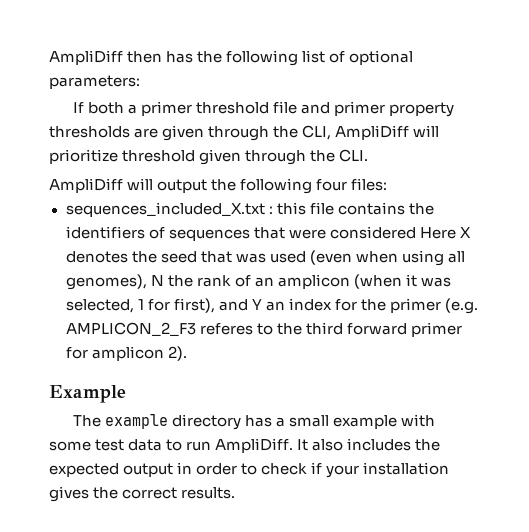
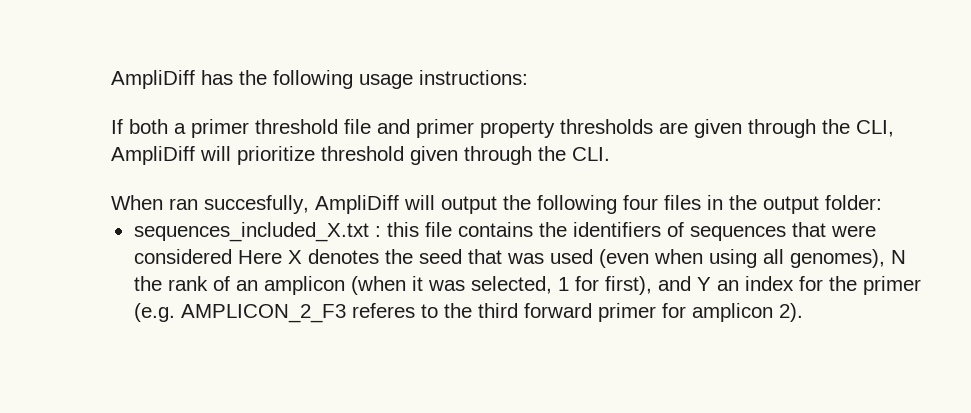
[49,50,163,65] AmpliDiff then -> [111,70,195,89] AmpliDiff
[302,50,414,65] [49,75,140,89] list of optional parameters: -> [359,70,528,89] usage instructions:
(369, 155) none -> [111,195,309,214] When ran succesfully,
[351,178,388,191] files: -> [664,195,882,214] files in the output folder:
[49,385,126,403] [72,414,436,430] [49,438,441,453] [49,462,450,478] [49,486,236,502] // Example // The example directory has a small example with some test data to run AmpliDiff. It also includes the expected output in order to check if your installation gives the correct results. -> (803, 312) none

